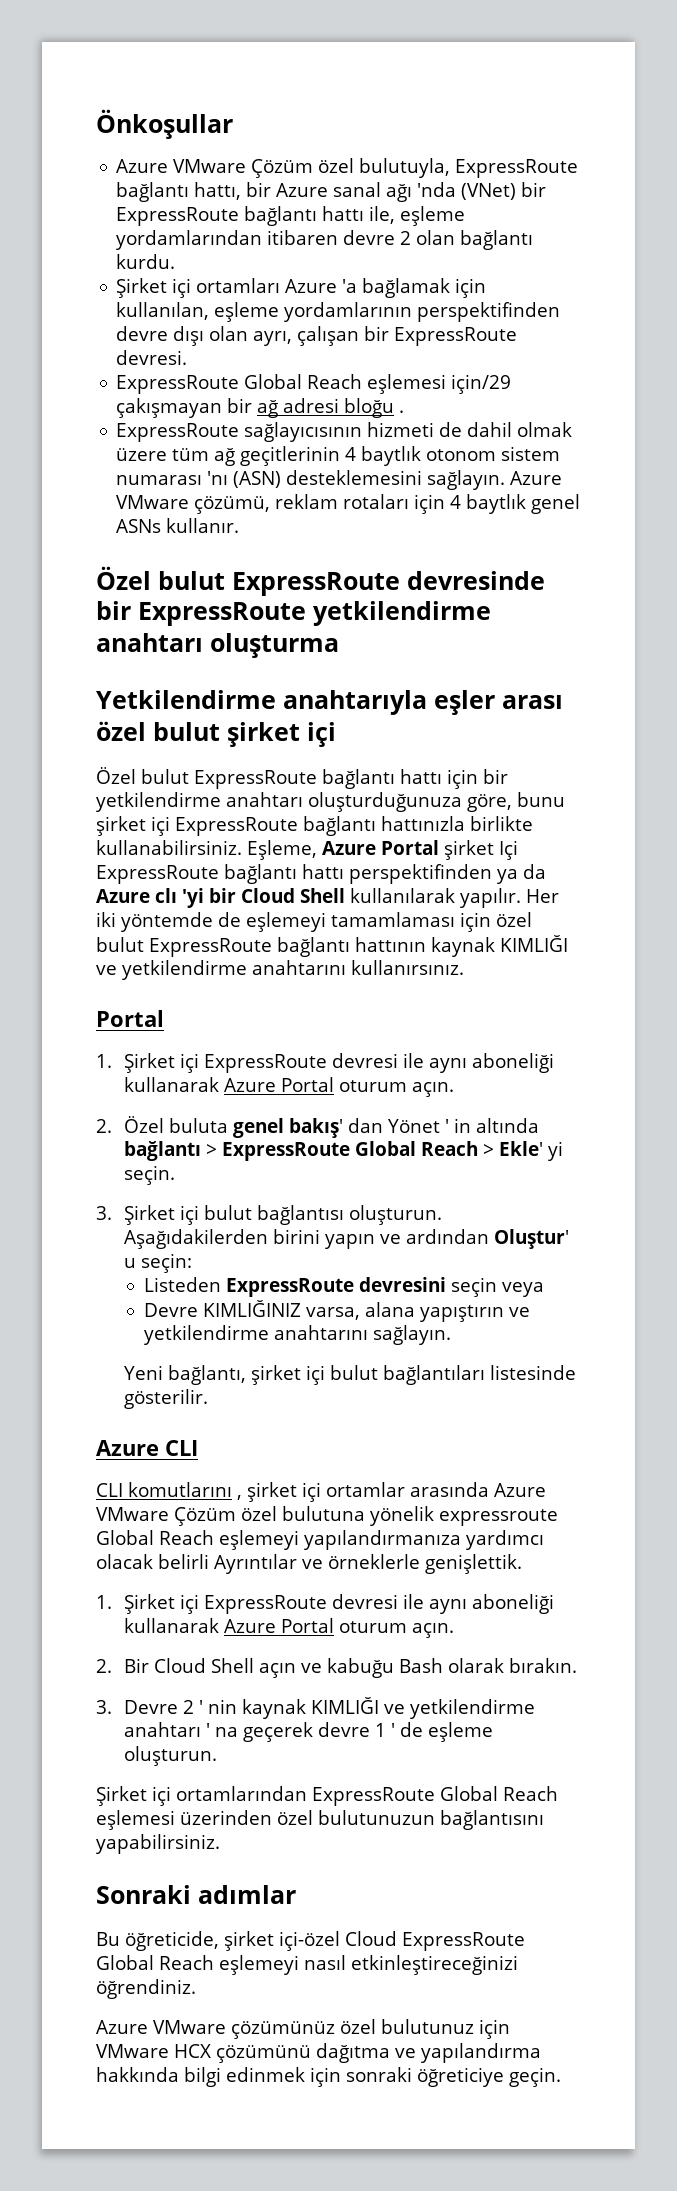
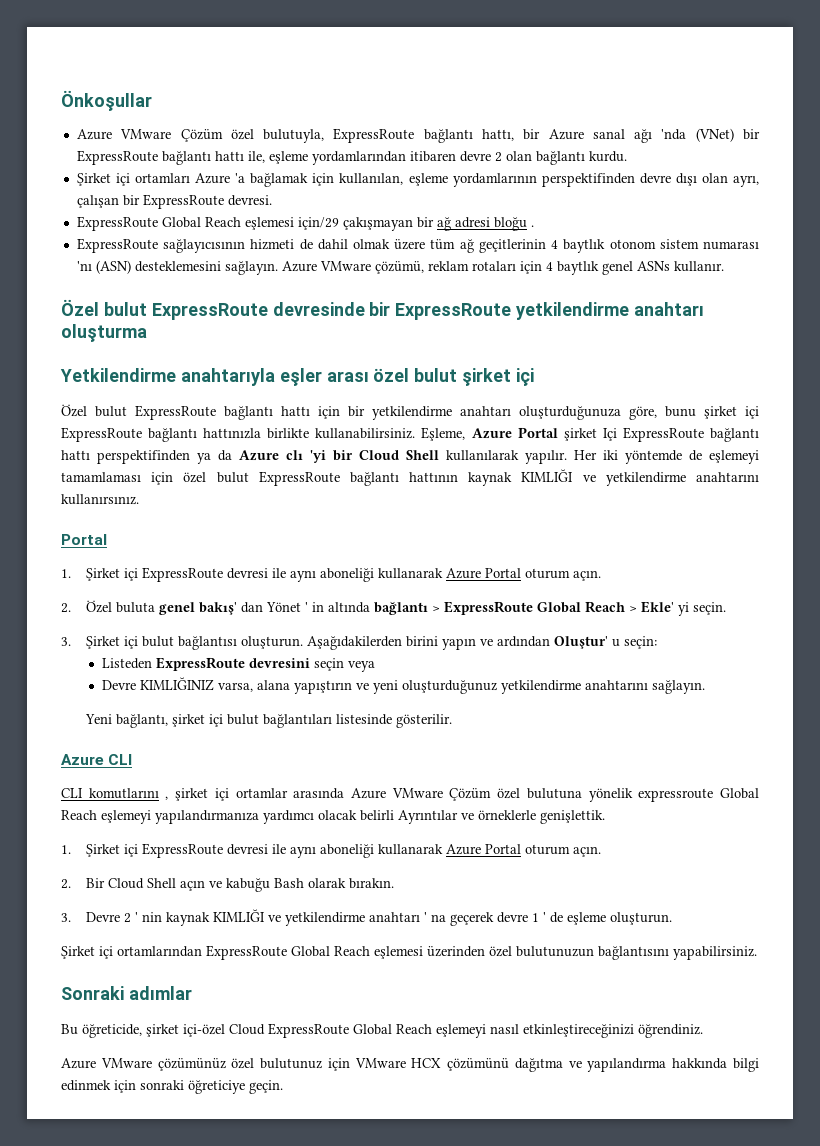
(531, 1312) none -> [372,680,497,694] yeni oluşturduğunuz

